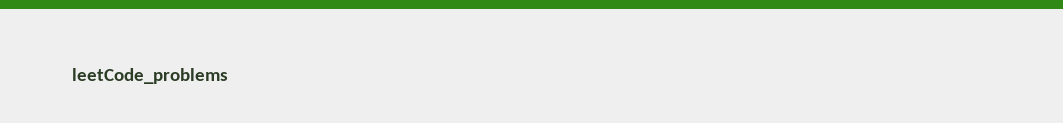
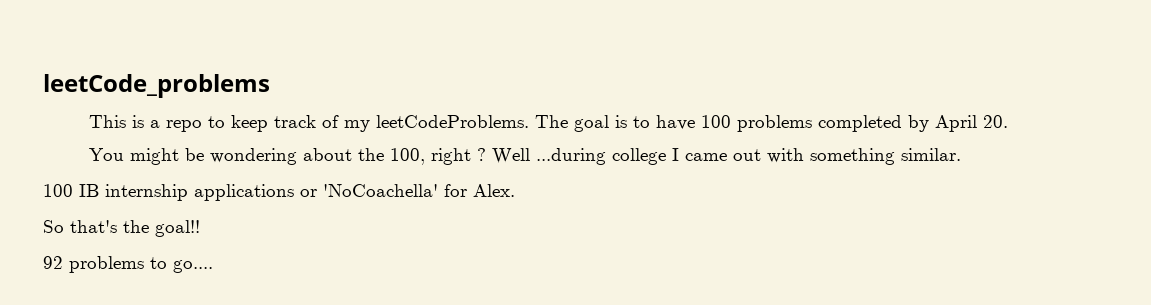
(228, 76) none -> [89,115,1009,132] [89,148,962,165] [43,184,515,201] [43,220,200,237] [43,256,213,273] // This is a repo to keep track of my leetCodeProblems. The goal is to have 100 problems completed by April 20. // You might be wondering about the 100, right ? Well ...during college I came out with something similar. // 100 IB internship applications or 'NoCoachella' for Alex. // So that's the goal!! // 92 problems to go....

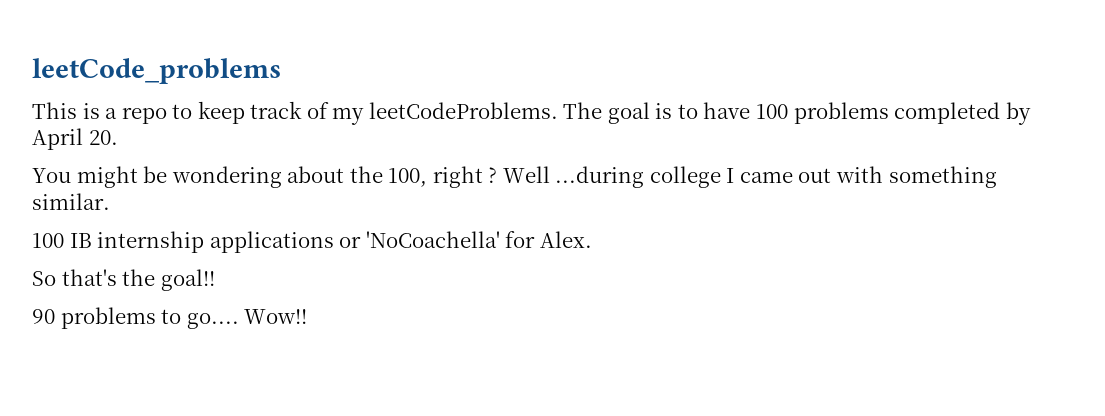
[43,256,63,269] 92 -> [32,309,55,324] 90
(213, 266) none -> [244,309,308,324] Wow!!

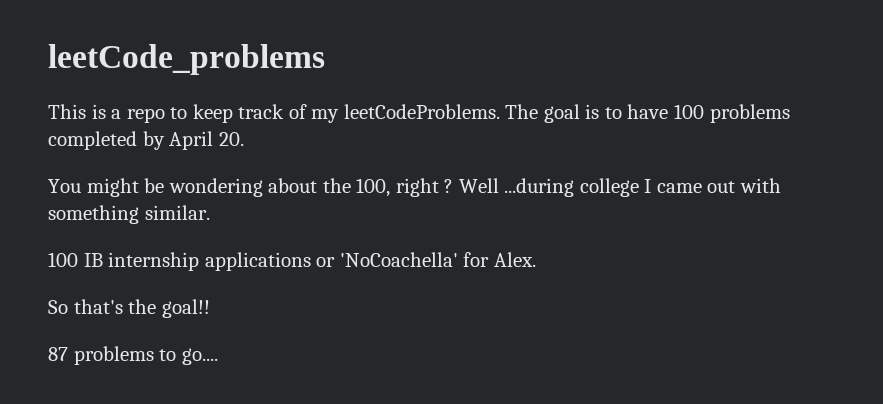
[32,309,55,324] 90 -> [48,347,68,361] 87
[244,309,308,324] Wow!! -> (218, 356) none

